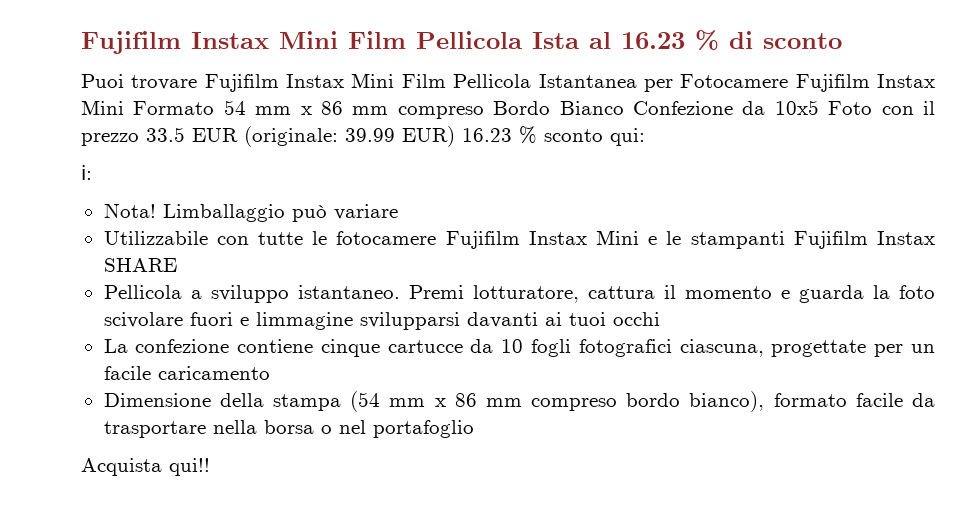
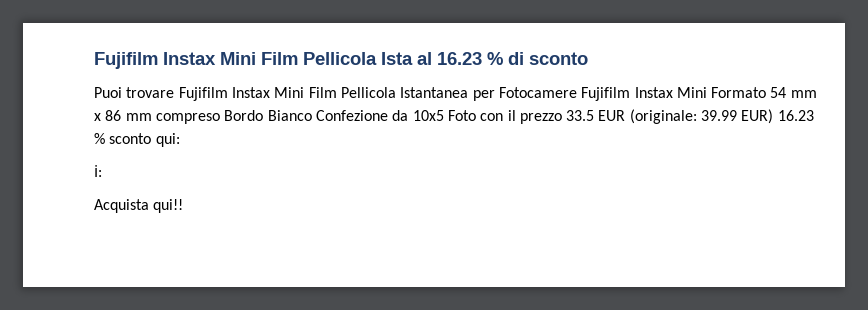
[103,203,398,222] [103,230,935,249] [103,258,177,272] [103,285,936,303] [103,312,660,330] [103,339,936,357] [103,366,270,380] [103,391,935,412] [103,420,474,438] // Nota! Limballaggio può variare // Utilizzabile con tutte le fotocamere Fujifilm Instax Mini e le stampanti Fujifilm Instax SHARE // Pellicola a sviluppo istantaneo. Premi lotturatore, cattura il momento e guarda la foto scivolare fuori e limmagine svilupparsi davanti ai tuoi occhi // La confezione contiene cinque cartucce da 10 fogli fotografici ciascuna, progettate per un facile caricamento // Dimensione della stampa (54 mm x 86 mm compreso bordo bianco), formato facile da trasportare nella borsa o nel portafoglio -> (102, 171) none

